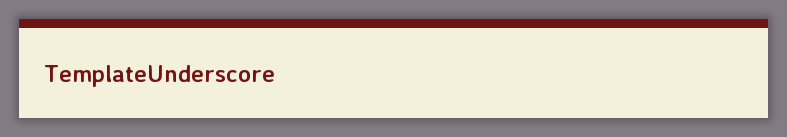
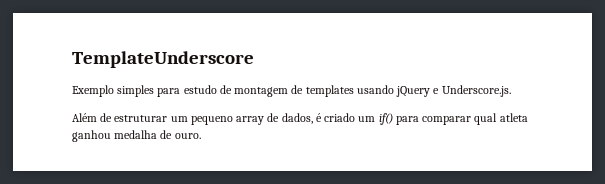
(275, 76) none -> [72,85,511,97] [72,113,528,125] [72,130,201,142] // Exemplo simples para estudo de montagem de templates usando jQuery e Underscore.js. // Além de estruturar um pequeno array de dados, é criado um if() para comparar qual atleta ganhou medalha de ouro.

